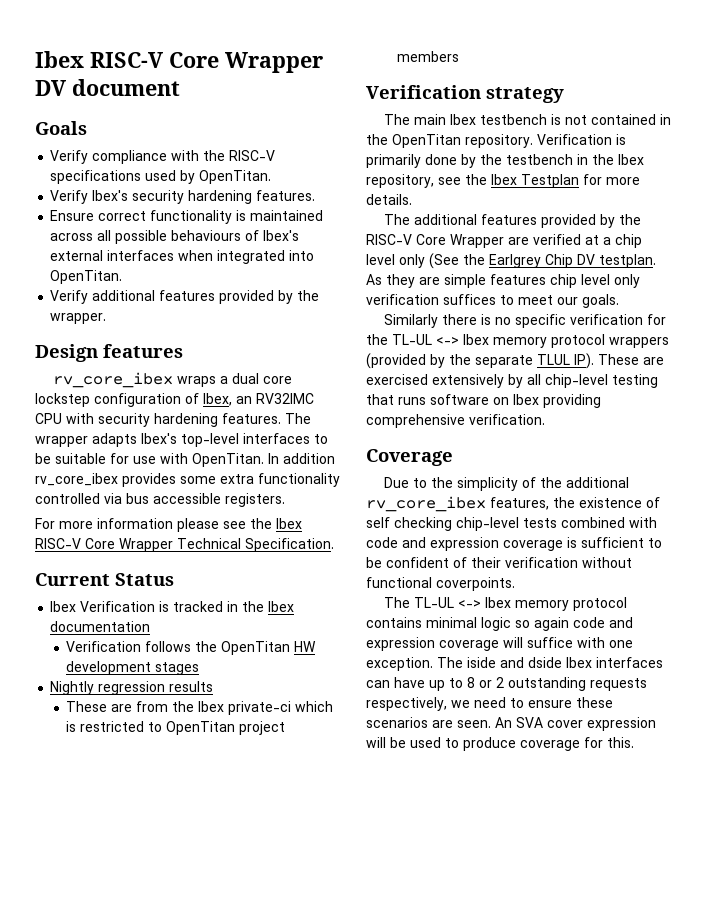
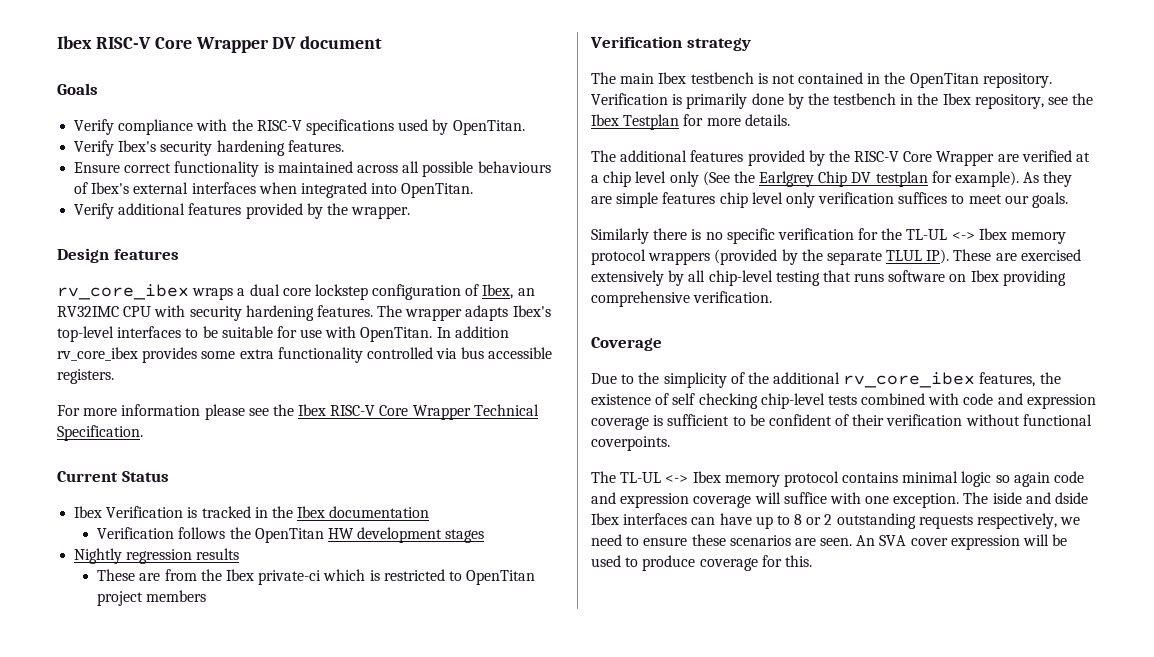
[599,254,656,268] testplan. -> [875,171,1020,187] testplan for example).

